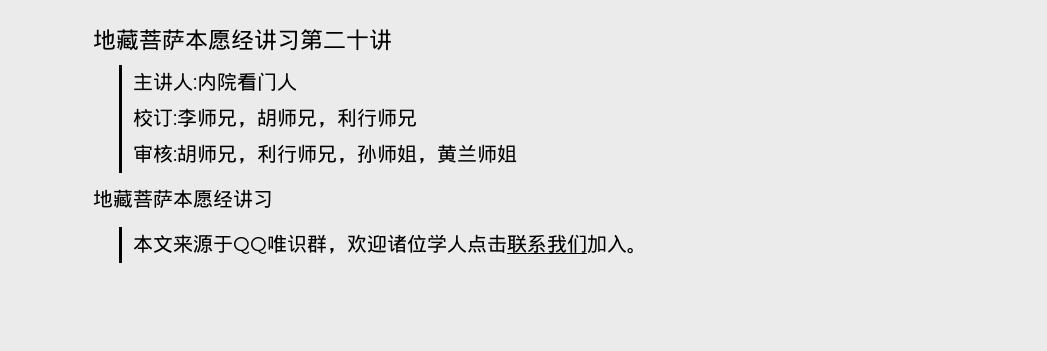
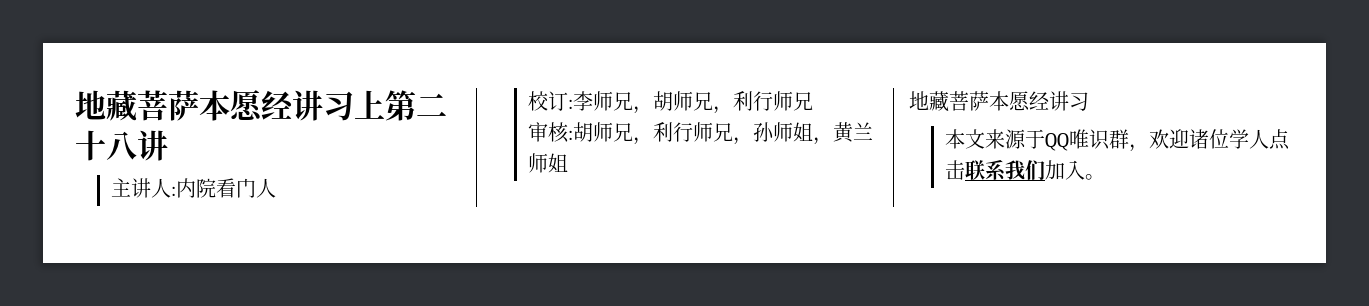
[93,29,369,51] 地藏菩萨本愿经讲习第二十 -> [75,90,447,122] [75,130,137,161] 地藏菩萨本愿经讲习上第二十八

